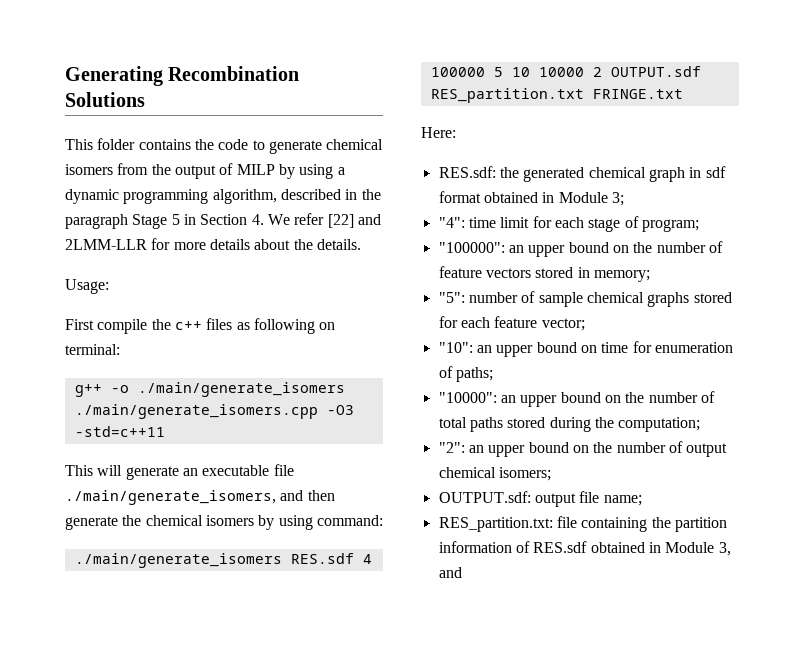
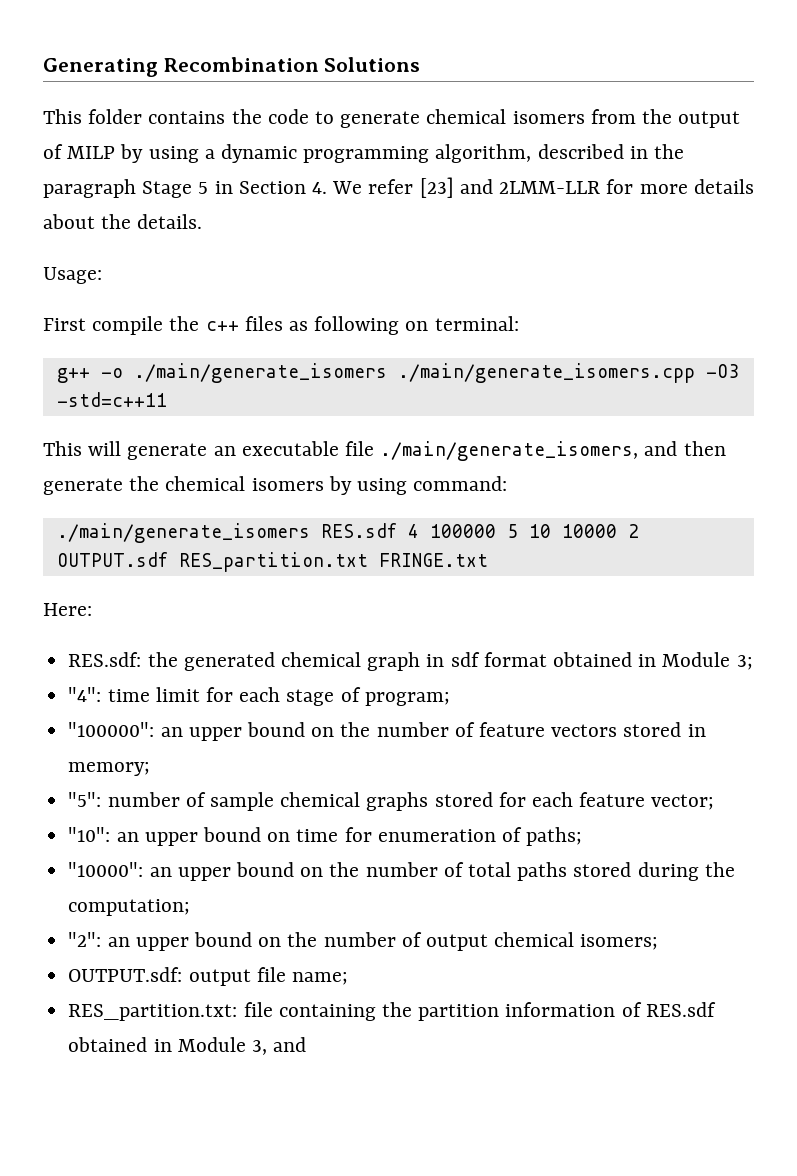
[327,214,354,228] [22] -> [419,177,454,198] [23]

